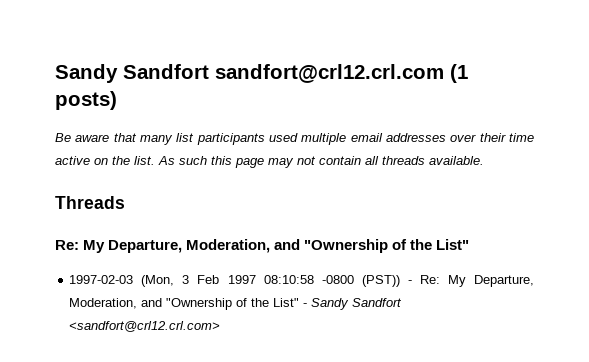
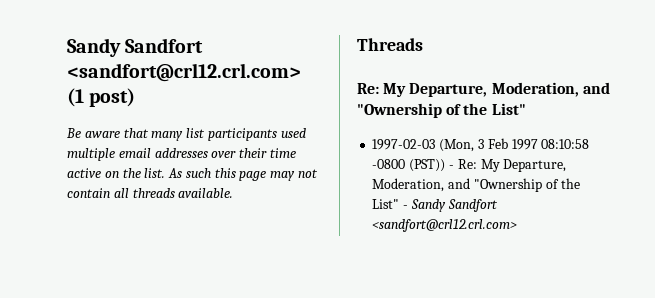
[55,64,468,83] [55,91,117,110] Sandy Sandfort sandfort@crl12.crl.com (1 posts) -> [67,38,204,57] [67,63,301,82] [67,88,136,107] Sandy Sandfort <sandfort@crl12.crl.com> (1 post)

